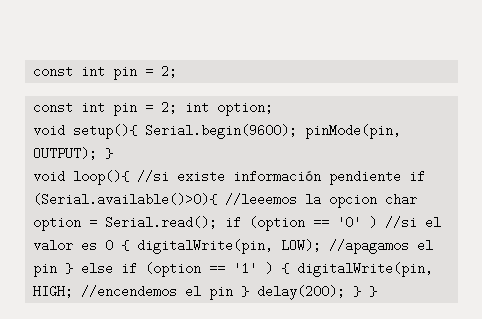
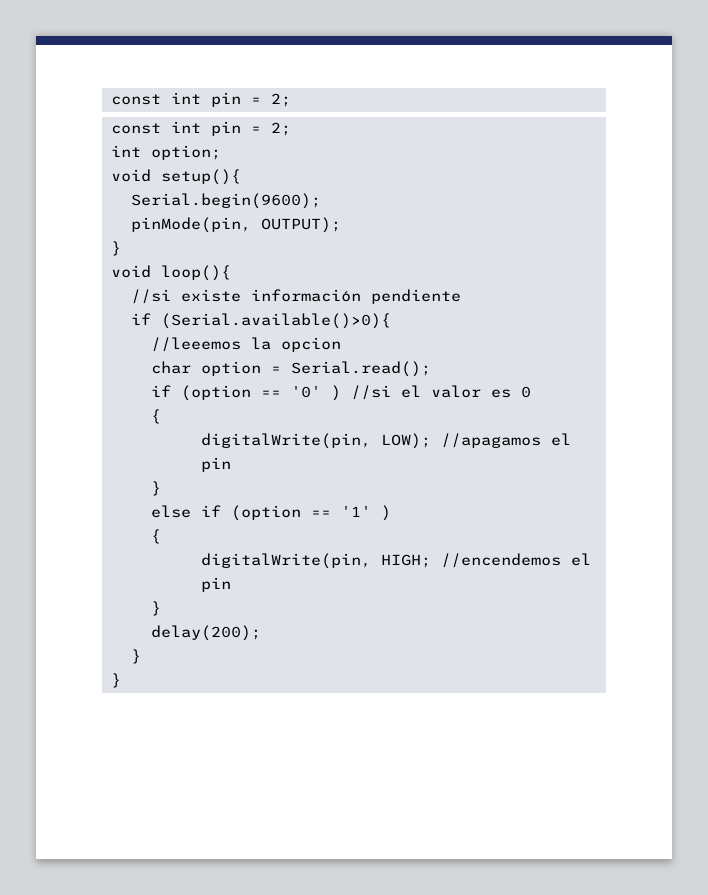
(178, 107) none -> (291, 129) //
(138, 131) none -> (241, 177) //
(298, 131) none -> (321, 201) //
(98, 153) none -> (341, 225) //
(130, 177) none -> (231, 273) //
(402, 177) none -> (461, 296) //
(218, 199) none -> (391, 321) //
(378, 200) none -> (341, 344) //
(218, 222) none -> (431, 369) //
[121,240,130,251] { -> [150,409,161,424] // { //
[65,263,74,274] } -> [150,481,161,496] // } //
[281,263,290,274] { -> [150,529,161,544] // { //
[241,286,250,297] } -> [150,601,161,616] // } //
[353,286,362,297] } -> [130,649,141,664] // } //

